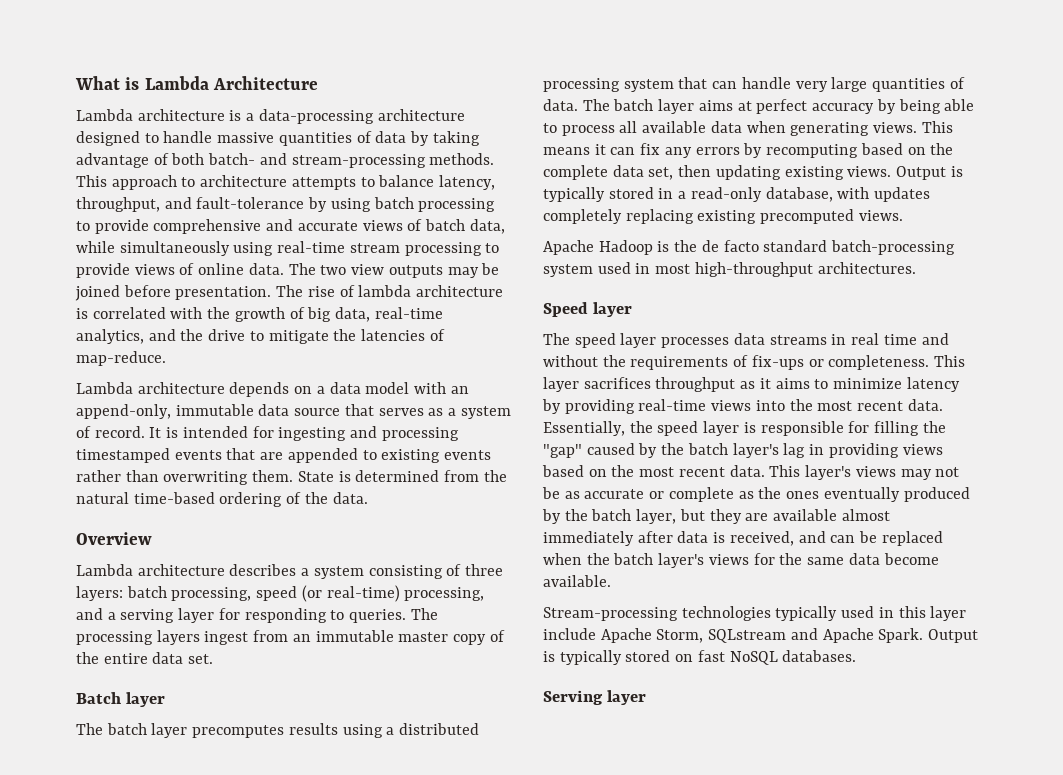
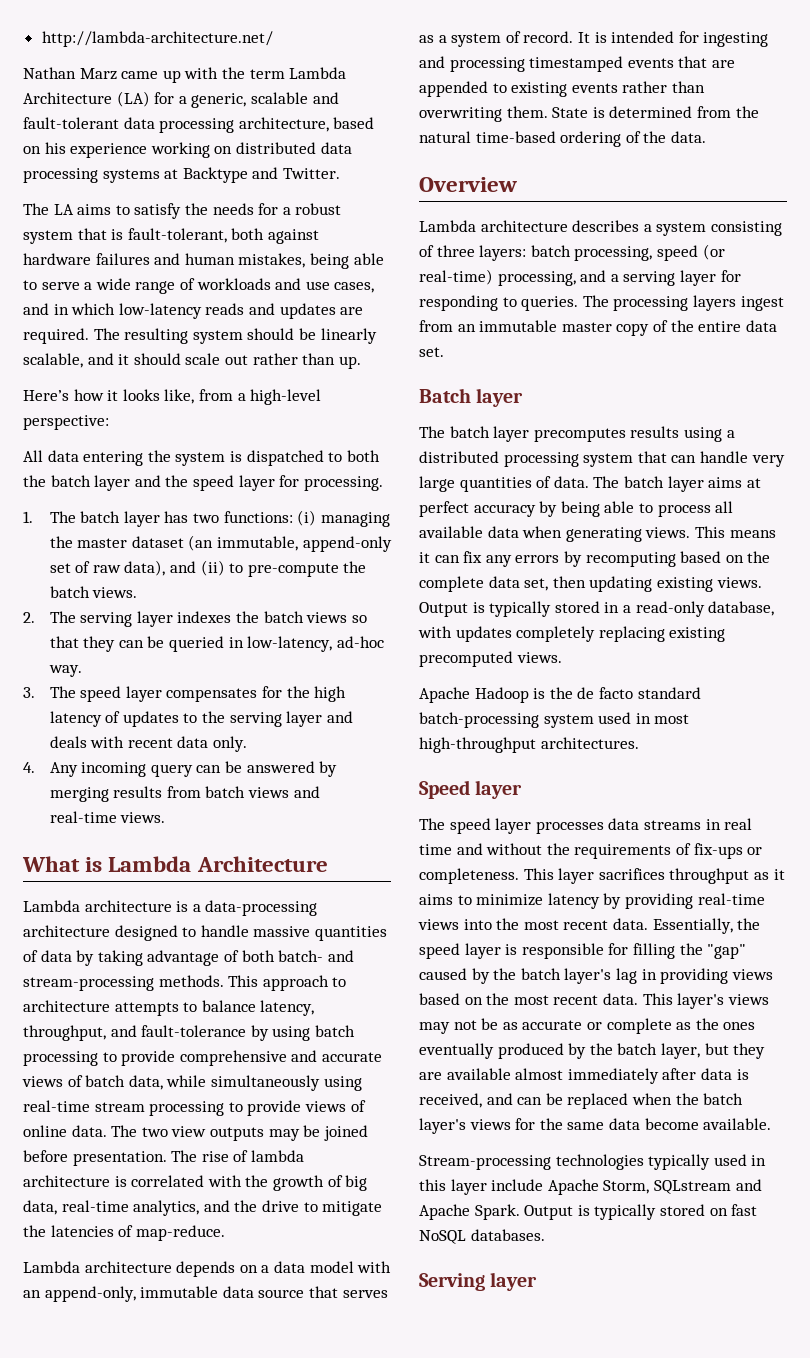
(75, 83) none -> [41,31,273,47] [23,67,347,83] [23,91,339,108] [23,117,375,133] [23,142,352,158] [23,167,340,183] [23,203,342,219] [23,228,319,244] [23,253,384,269] [23,278,375,294] [23,303,364,319] [23,328,377,344] [23,353,361,369] [23,389,322,405] [23,415,109,430] [23,450,380,466] [23,475,383,491] [23,510,390,527] [49,535,392,552] [49,560,367,577] [49,586,138,598] [23,611,367,627] [49,636,384,652] [48,665,82,677] [23,686,347,702] [49,711,353,727] [49,736,247,752] [23,761,338,777] [49,786,320,802] [49,811,166,823] http://lambda-architecture.net/ // Nathan Marz came up with the term Lambda Architecture (LA) for a generic, scalable and fault-tolerant data processing architecture, based on his experience working on distributed data processing systems at Backtype and Twitter. // The LA aims to satisfy the needs for a robust system that is fault-tolerant, both against hardware failures and human mistakes, being able to serve a wide range of workloads and use cases, and in which low-latency reads and updates are required. The resulting system should be linearly scalable, and it should scale out rather than up. // Here’s how it looks like, from a high-level perspective: // All data entering the system is dispatched to both the batch layer and the speed layer for processing. // 1. The batch layer has two functions: (i) managing the master dataset (an immutable, append-only set of raw data), and (ii) to pre-compute the batch views. // 2. The serving layer indexes the batch views so that they can be queried in low-latency, ad-hoc way. // 3. The speed layer compensates for the high latency of updates to the serving layer and deals with recent data only. // 4. Any incoming query can be answered by merging results from batch views and real-time views. //

